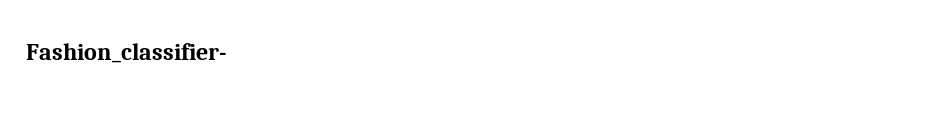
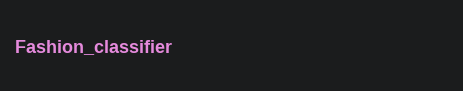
[26,43,226,63] Fashion_classifier- -> [15,40,172,55] Fashion_classifier

